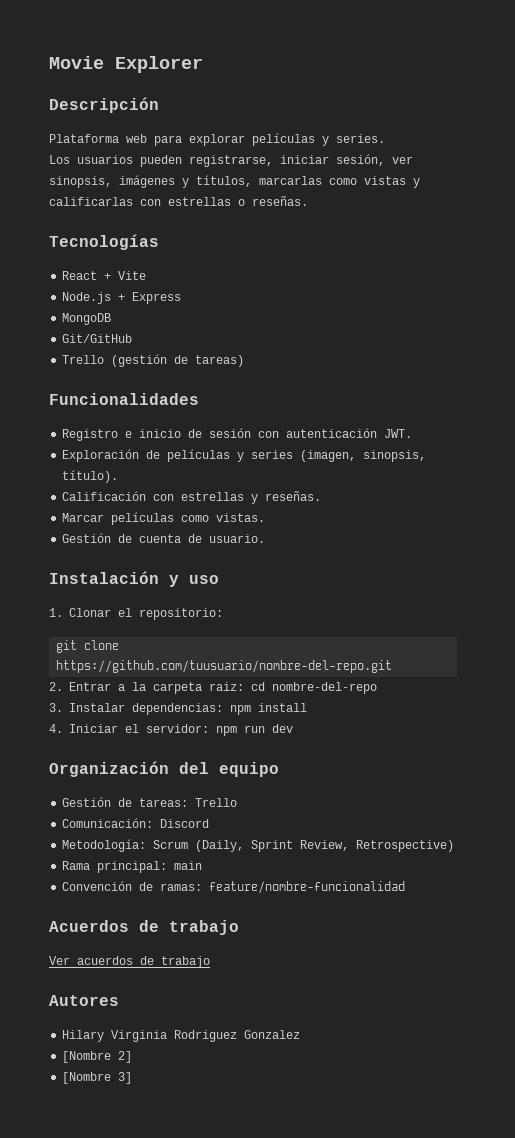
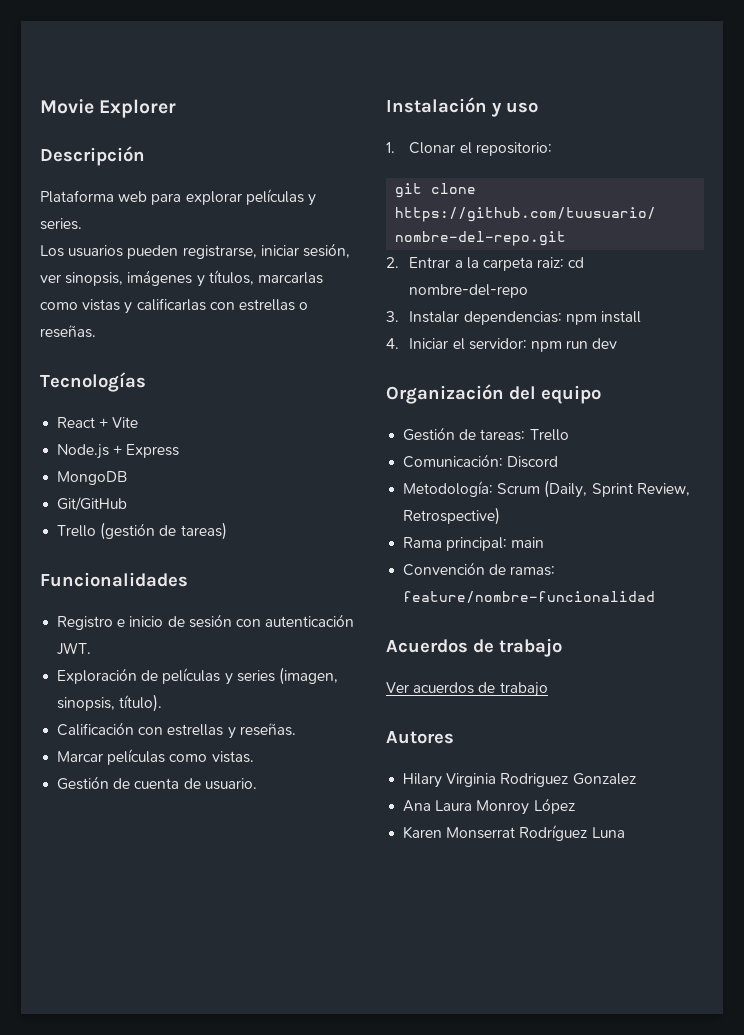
[62,1051,133,1063] [62,1072,133,1084] [Nombre 2] // [Nombre 3] -> [403,798,575,815] [403,825,625,841] Ana Laura Monroy López // Karen Monserrat Rodríguez Luna

